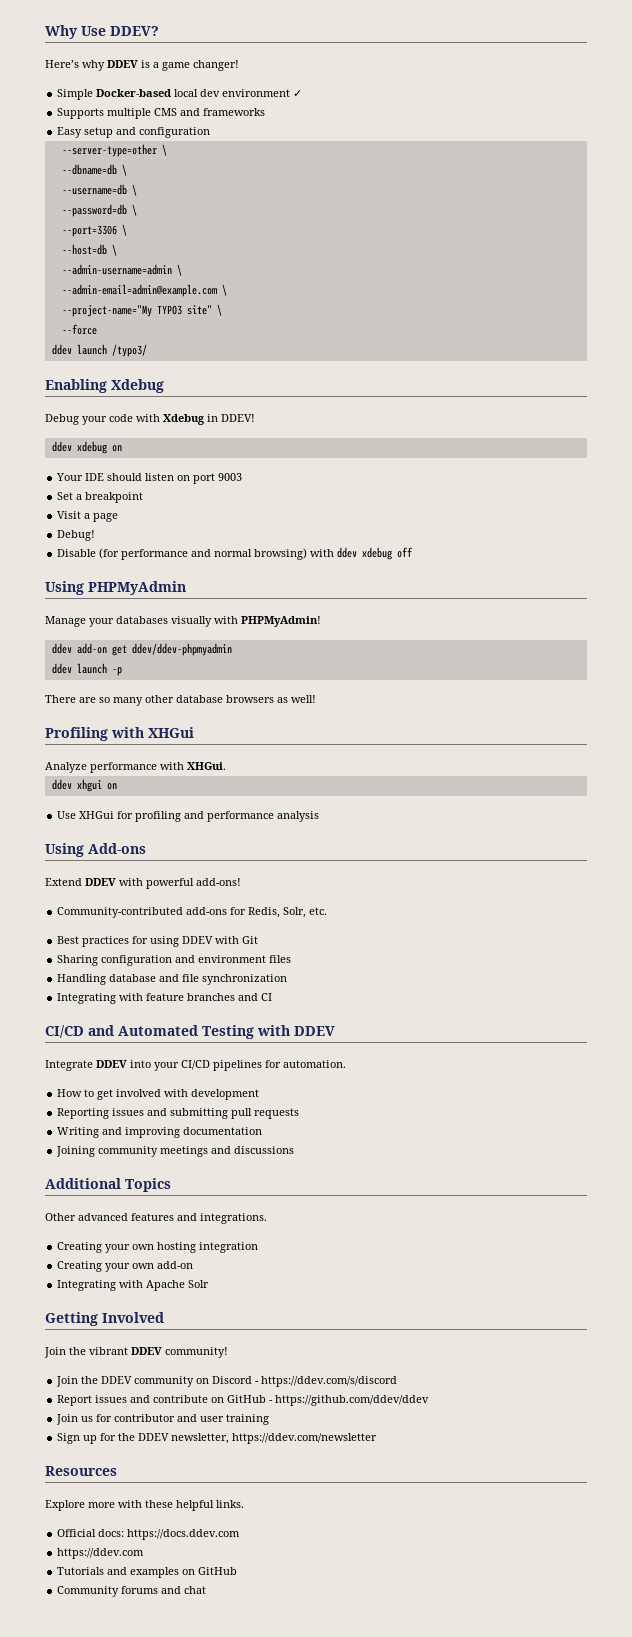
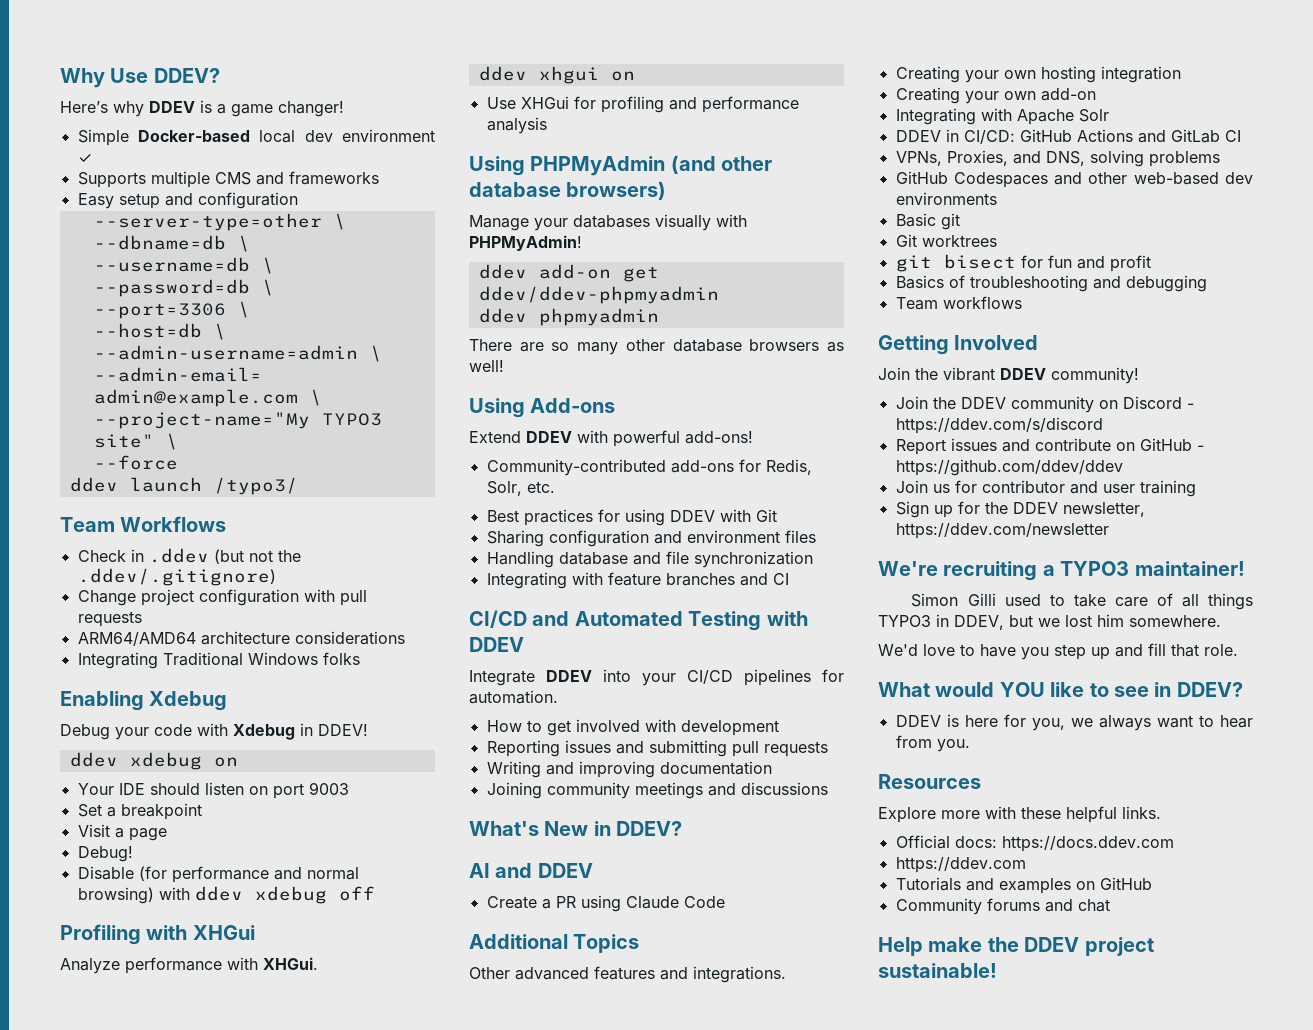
(147, 350) none -> [60,516,227,532] [77,548,301,564] [77,568,276,586] [77,589,367,606] [77,611,142,627] [77,631,405,646] [77,652,360,669] // Team Workflows // Check in .ddev (but not the .ddev/.gitignore) // Change project configuration with pull requests // ARM64/AMD64 architecture considerations // Integrating Traditional Windows folks
[45,581,186,595] [45,616,321,627] [51,643,232,656] [51,663,122,676] [45,695,316,706] // Using PHPMyAdmin // Manage your databases visually with PHPMyAdmin! // ddev add-on get ddev/ddev-phpmyadmin // ddev launch -p // There are so many other database browsers as well! -> (375, 893) none
(320, 816) none -> [469,155,773,176] [469,181,667,200] [469,214,747,231] [469,235,582,251] [478,264,659,282] [478,286,719,304] [478,308,659,326] [469,339,844,355] [469,360,504,372] // Using PHPMyAdmin (and other database browsers) // Manage your databases visually with PHPMyAdmin! // ddev add-on get ddev/ddev-phpmyadmin // ddev phpmyadmin // There are so many other database browsers as well!
(295, 1150) none -> [469,821,683,836] [469,863,593,878] [486,895,725,912] // What's New in DDEV? // AI and DDEV // Create a PR using Claude Code
(210, 1284) none -> [895,129,1241,144] [895,150,1220,167] [895,171,1253,188] [895,192,997,205] [895,213,960,230] [895,234,997,247] [895,254,1151,272] [895,275,1207,292] [895,296,1022,310] // DDEV in CI/CD: GitHub Actions and GitLab CI // VPNs, Proxies, and DNS, solving problems // GitHub Codespaces and other web-based dev environments // Basic git // Git worktrees // git bisect for fun and profit // Basics of troubleshooting and debugging // Team workflows
(378, 1438) none -> [878,561,1245,581] [911,593,1253,610] [878,614,1221,630] [878,643,1238,660] [878,682,1243,697] [895,714,1253,731] [895,735,970,752] // We're recruiting a TYPO3 maintainer! // Simon Gilli used to take care of all things TYPO3 in DDEV, but we lost him somewhere. // We'd love to have you step up and fill that role. // What would YOU like to see in DDEV? // DDEV is here for you, we always want to hear from you.
(207, 1590) none -> [878,937,1154,956] [878,963,997,978] // Help make the DDEV project sustainable!

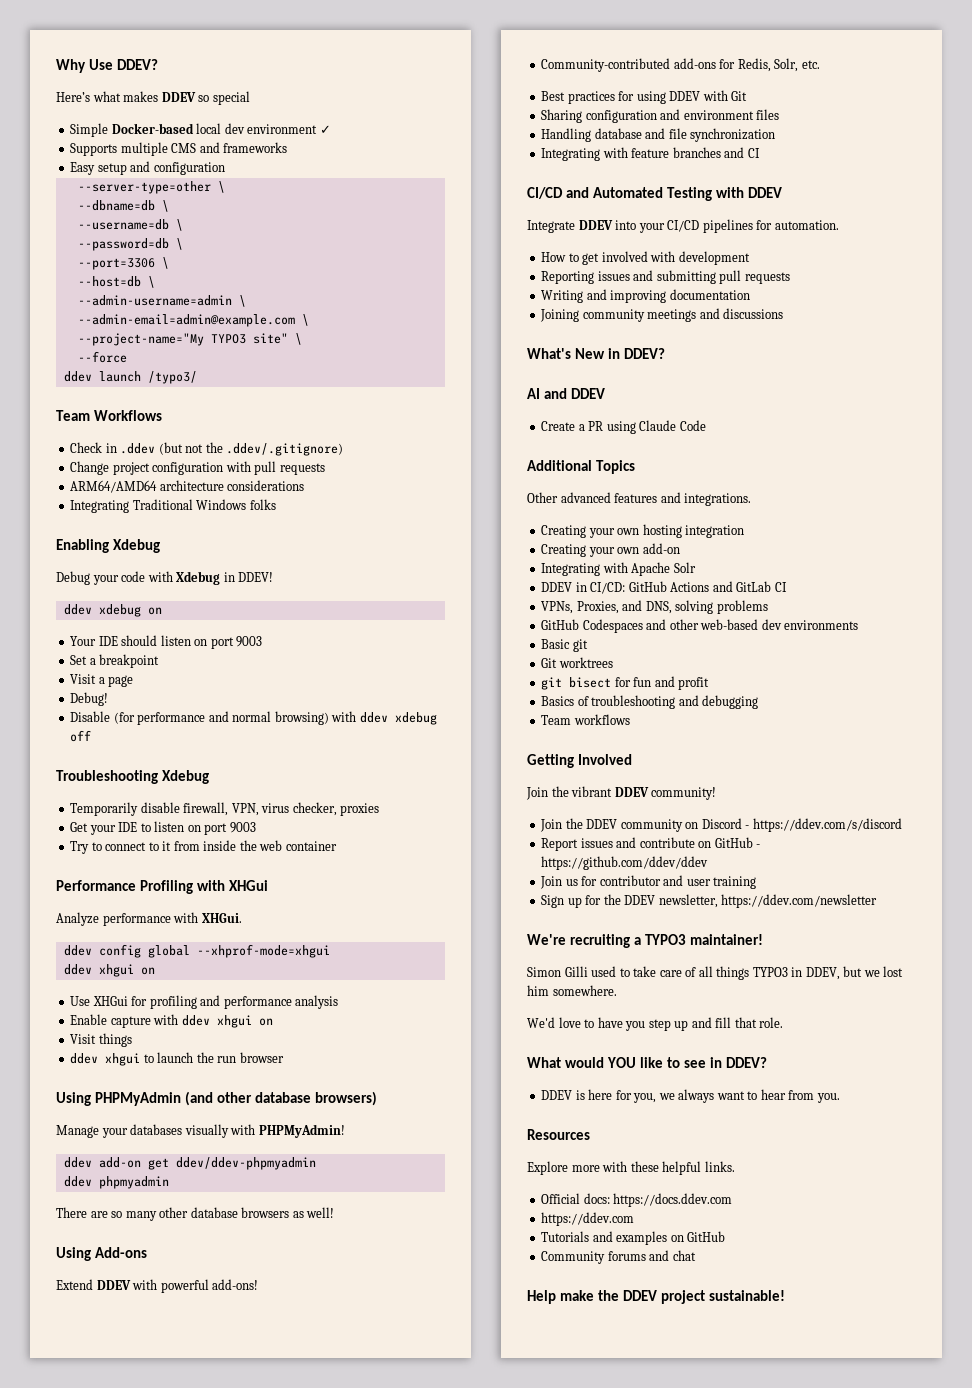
[113,100,344,117] why DDEV is a game changer! -> [92,91,250,105] what makes DDEV so special
(375, 893) none -> [56,770,210,784] [70,802,380,816] [70,821,256,835] [70,840,337,854] [56,880,136,891] Troubleshooting Xdebug // Temporarily disable firewall, VPN, virus checker, proxies // Get your IDE to listen on port 9003 // Try to connect to it from inside the web container // Performance
(318, 963) none -> [63,944,330,958] // ddev config global --xhprof-mode=xhgui
(547, 125) none -> [70,1014,273,1028] [70,1033,132,1047] [70,1052,284,1066] // Enable capture with ddev xhgui on // Visit things // ddev xhgui to launch the run browser

